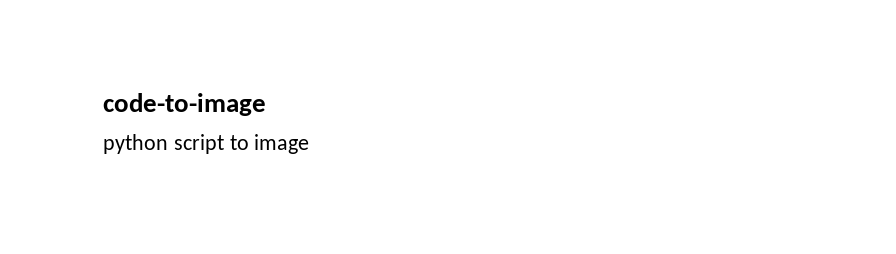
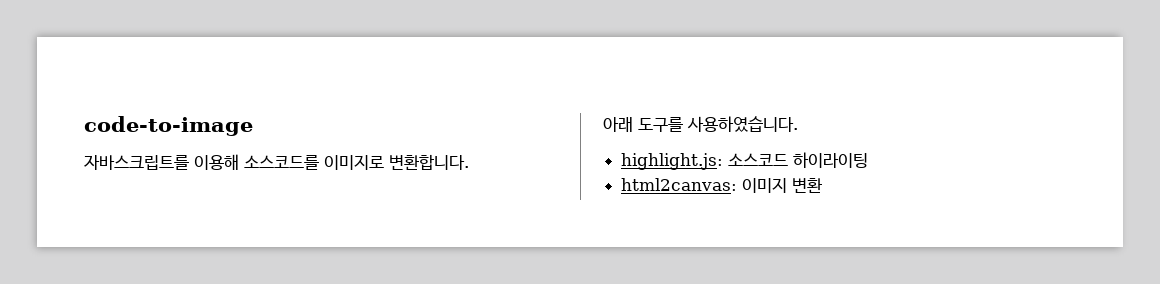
[103,134,310,154] python script to image -> [84,154,469,170] [603,116,798,132] [621,152,869,170] [621,178,823,193] 자바스크립트를 이용해 소스코드를 이미지로 변환합니다. // 아래 도구를 사용하였습니다. // highlight.js: 소스코드 하이라이팅 // html2canvas: 이미지 변환

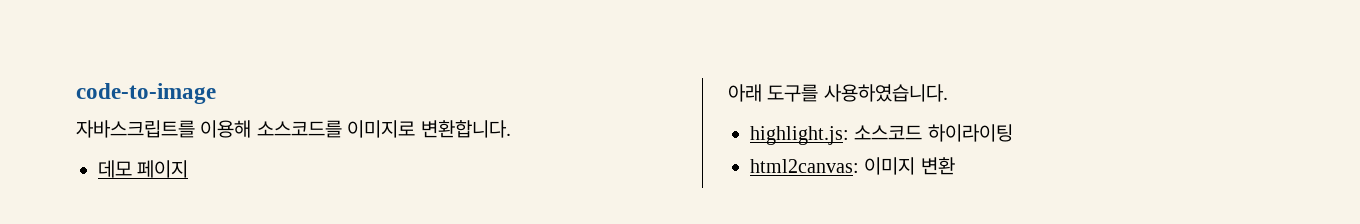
(469, 162) none -> [98,160,189,178] // 데모 페이지

